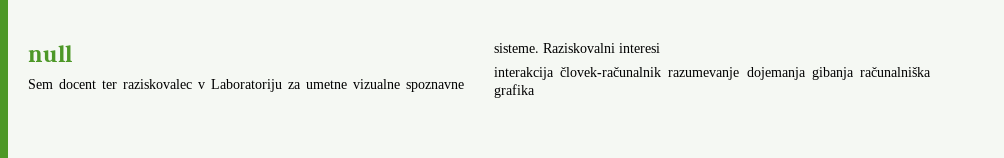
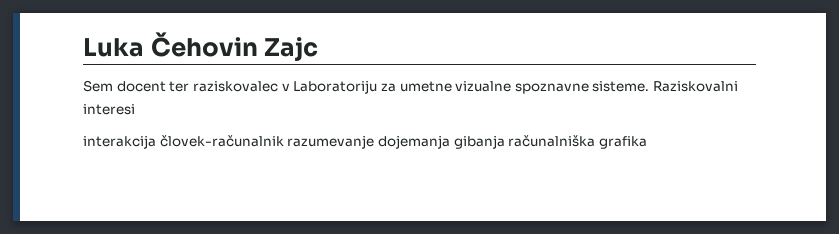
[28,45,72,62] null -> [83,32,319,62] Luka Čehovin Zajc

